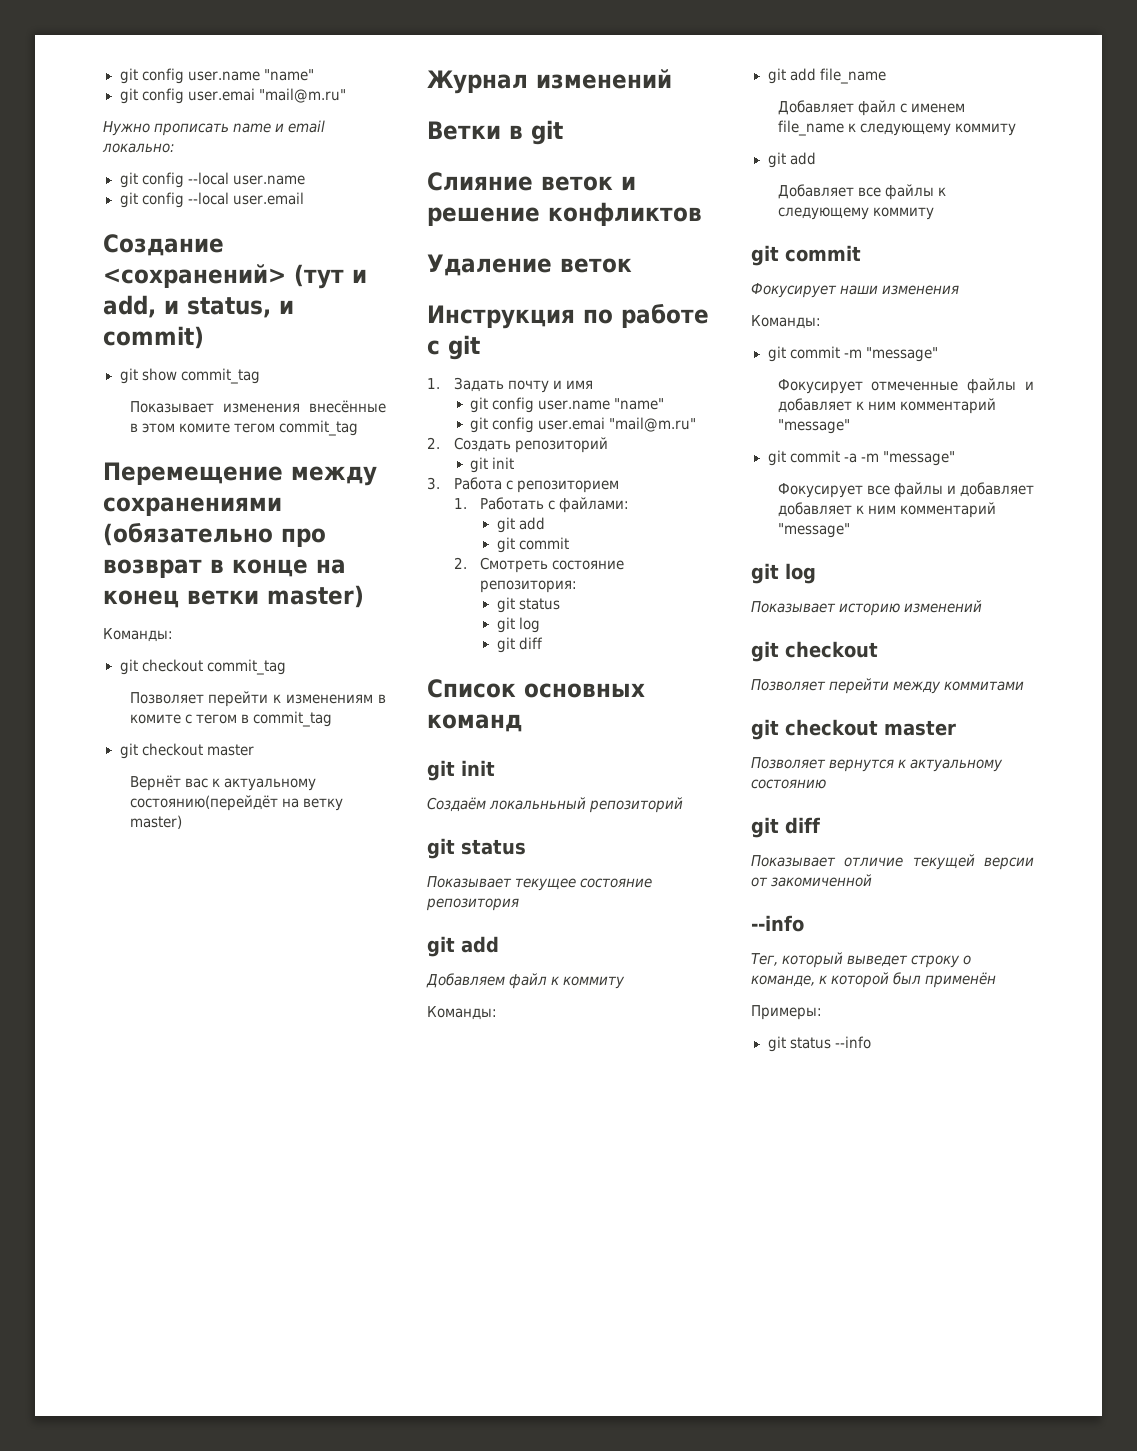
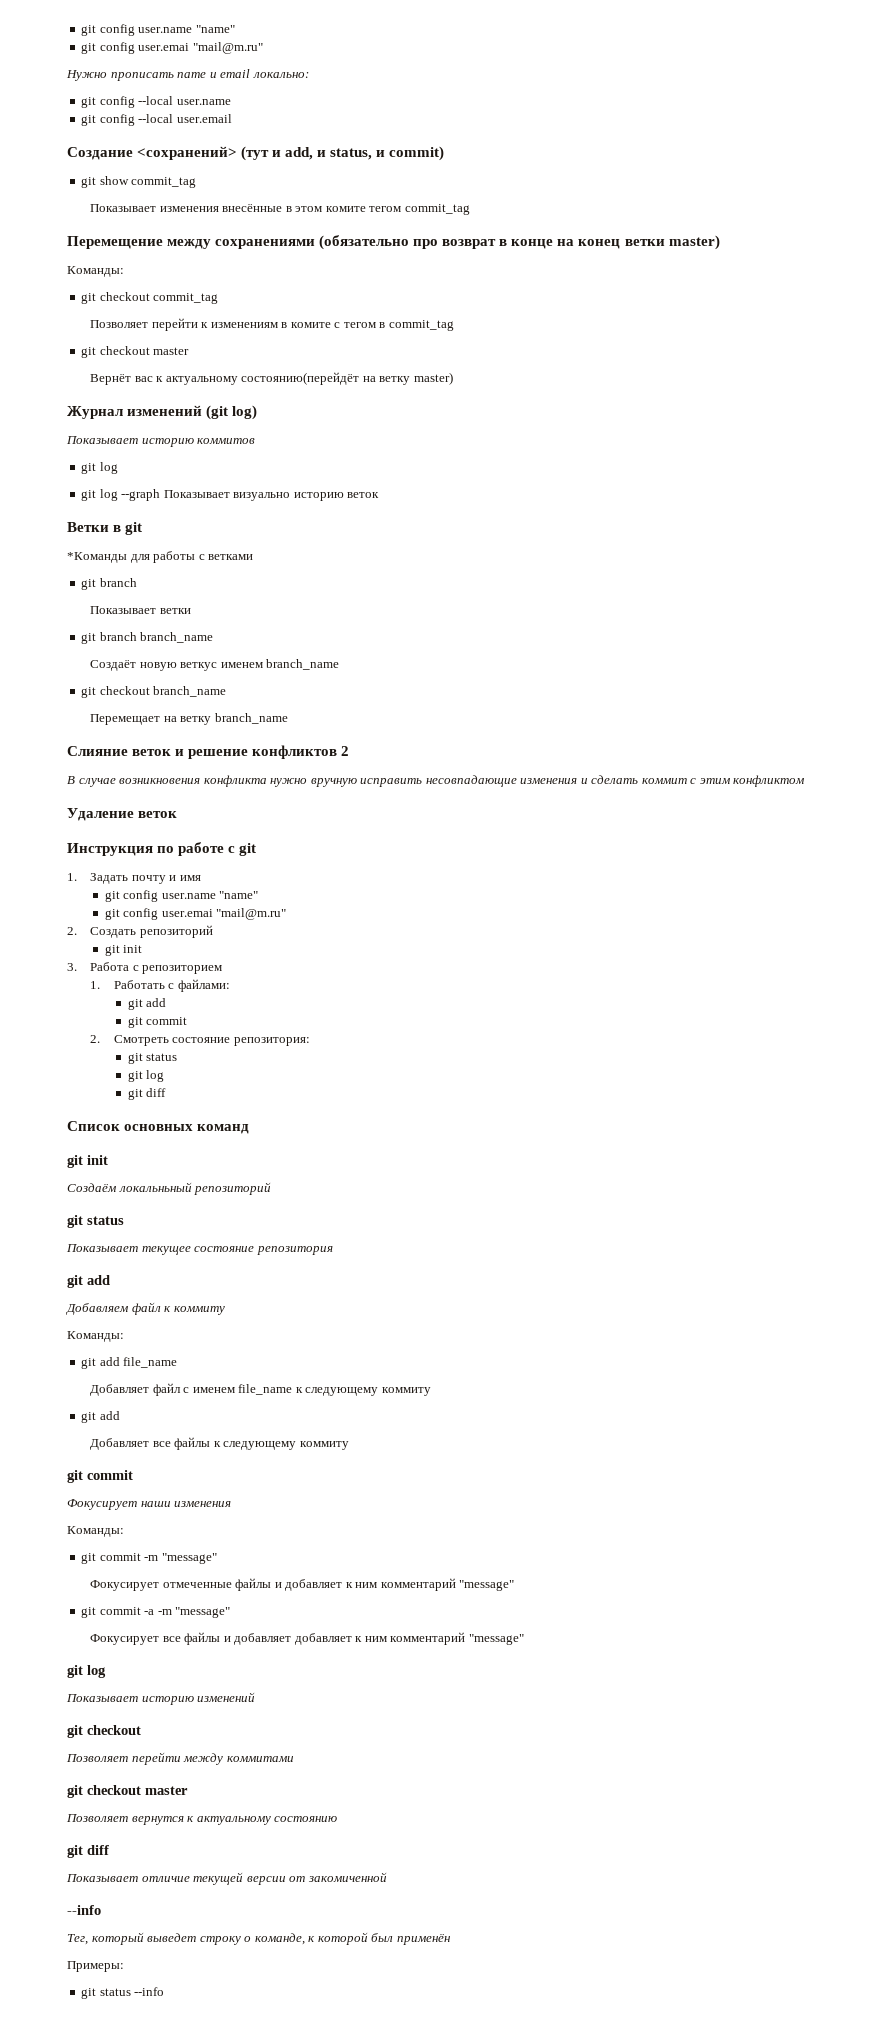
[427,120,563,145] // Ветки в git -> [206,405,258,420] [66,436,256,447] [81,462,118,474] [81,489,380,501] [67,522,143,535] [67,551,254,563] [81,578,137,590] [90,606,191,614] [81,632,214,644] [90,659,340,671] [81,686,227,698] [90,713,288,725] (git log) // Показывает историю коммитов // git log // git log --graph Показывает визуально историю веток // Ветки в git // *Команды для работы с ветками // git branch // Показывает ветки // git branch branch_name // Создаёт новую веткус именем branch_name // git checkout branch_name // Перемещает на ветку branch_name
(702, 214) none -> [341,746,350,756] [67,775,805,787] 2 // В случае возникновения конфликта нужно вручную исправить несовпадающие изменения и сделать коммит с этим конфликтом

